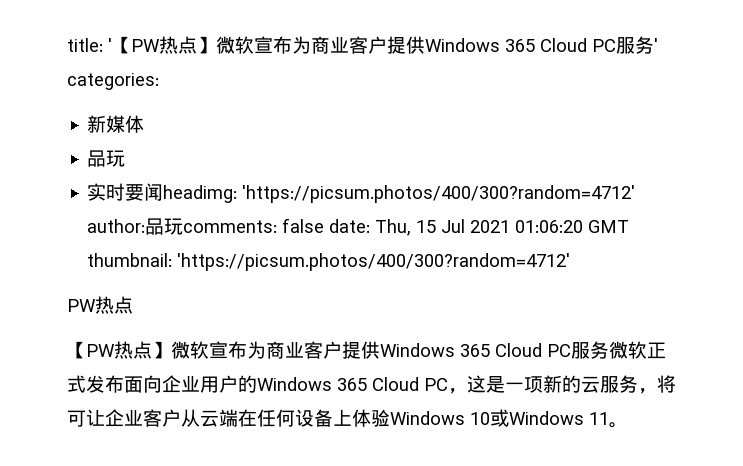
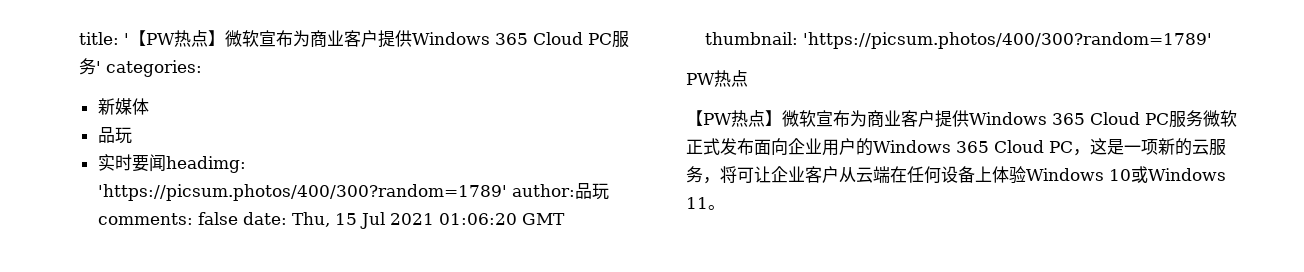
[242,185,636,203] 'https://picsum.photos/400/300?random=4712' -> [97,184,507,201] 'https://picsum.photos/400/300?random=1789'
[177,253,571,271] 'https://picsum.photos/400/300?random=4712' -> [802,32,1212,49] 'https://picsum.photos/400/300?random=1789'

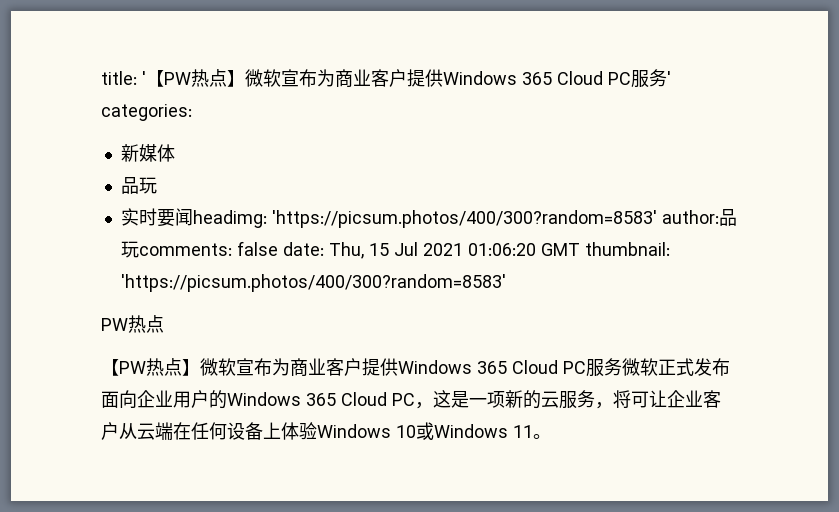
[97,184,507,201] 'https://picsum.photos/400/300?random=1789' -> [271,210,657,228] 'https://picsum.photos/400/300?random=8583'
[802,32,1212,49] 'https://picsum.photos/400/300?random=1789' -> [120,274,506,292] 'https://picsum.photos/400/300?random=8583'

